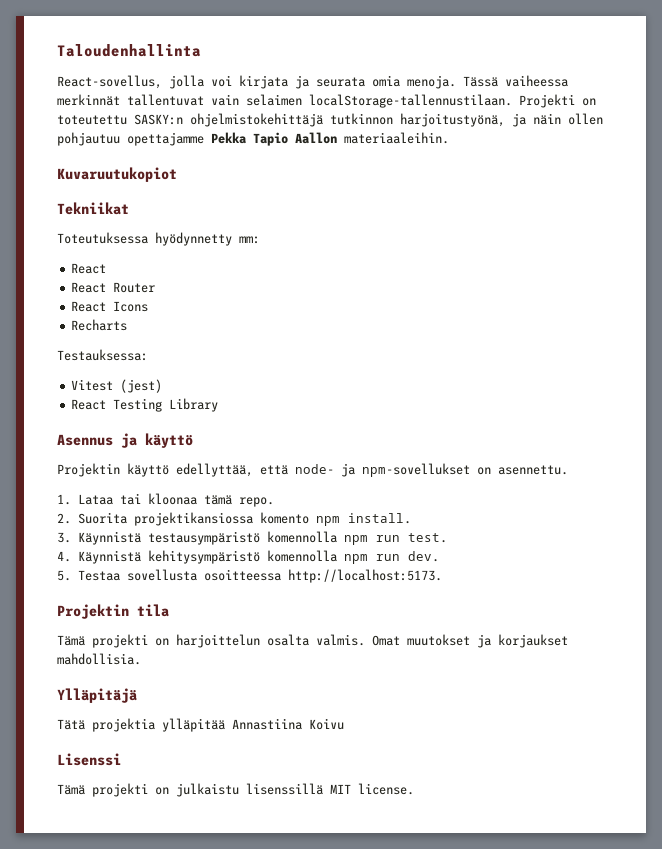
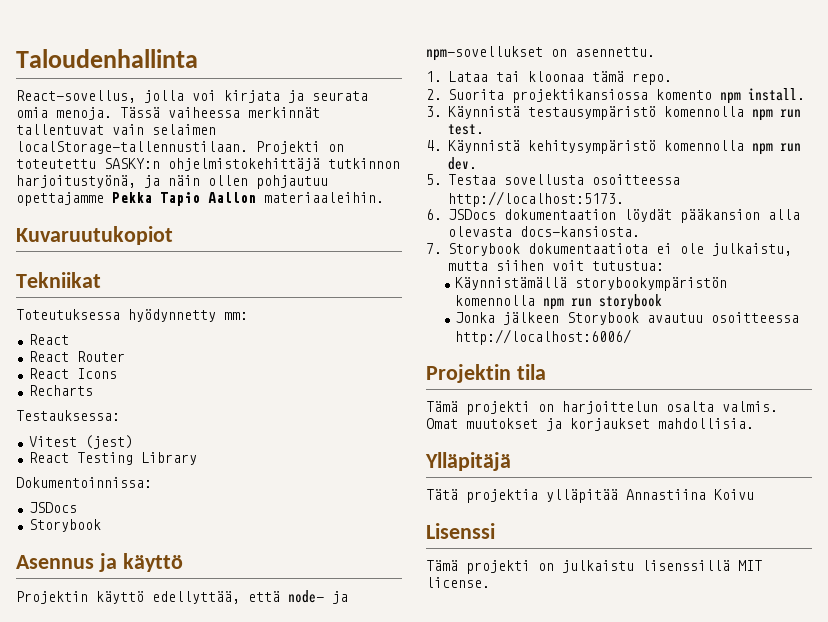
(219, 405) none -> [16,477,152,488] [28,502,77,513] [28,519,101,532] // Dokumentoinnissa: // JSDocs // Storybook
(442, 576) none -> [426,209,800,223] [447,226,640,237] [426,243,792,256] [447,260,664,271] [455,277,728,291] [455,294,663,310] [455,312,800,325] [455,329,632,345] // 6. JSDocs dokumentaation löydät pääkansion alla olevasta docs-kansiosta. // 7. Storybook dokumentaatiota ei ole julkaistu, mutta siihen voit tutustua: // Käynnistämällä storybookympäristön komennolla npm run storybook // Jonka jälkeen Storybook avautuu osoitteessa http://localhost:6006/

